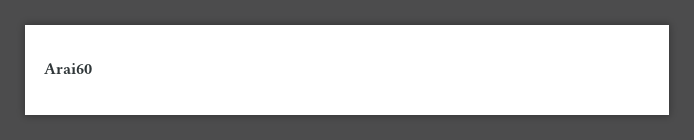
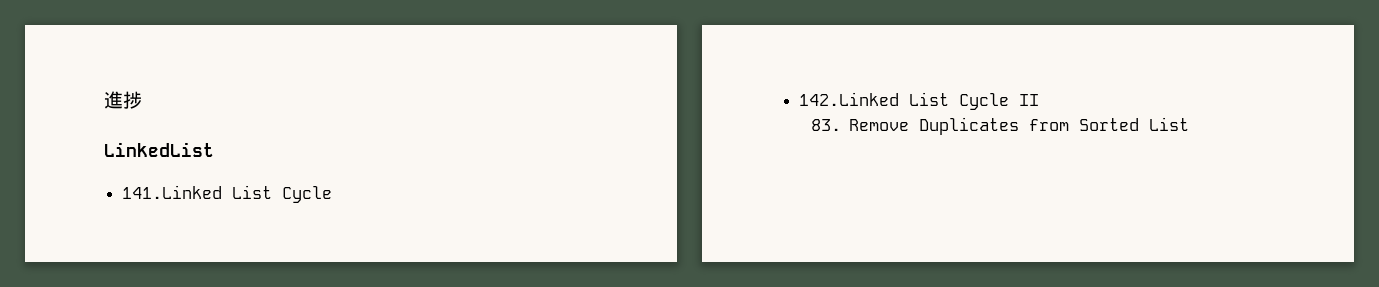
[44,63,92,74] Arai60 -> [104,91,142,109] [104,142,214,157] [122,185,333,203] [799,92,1040,110] [810,117,1190,135] 進捗 // LinkedList // 141.Linked List Cycle // 142.Linked List Cycle II // 83. Remove Duplicates from Sorted List

